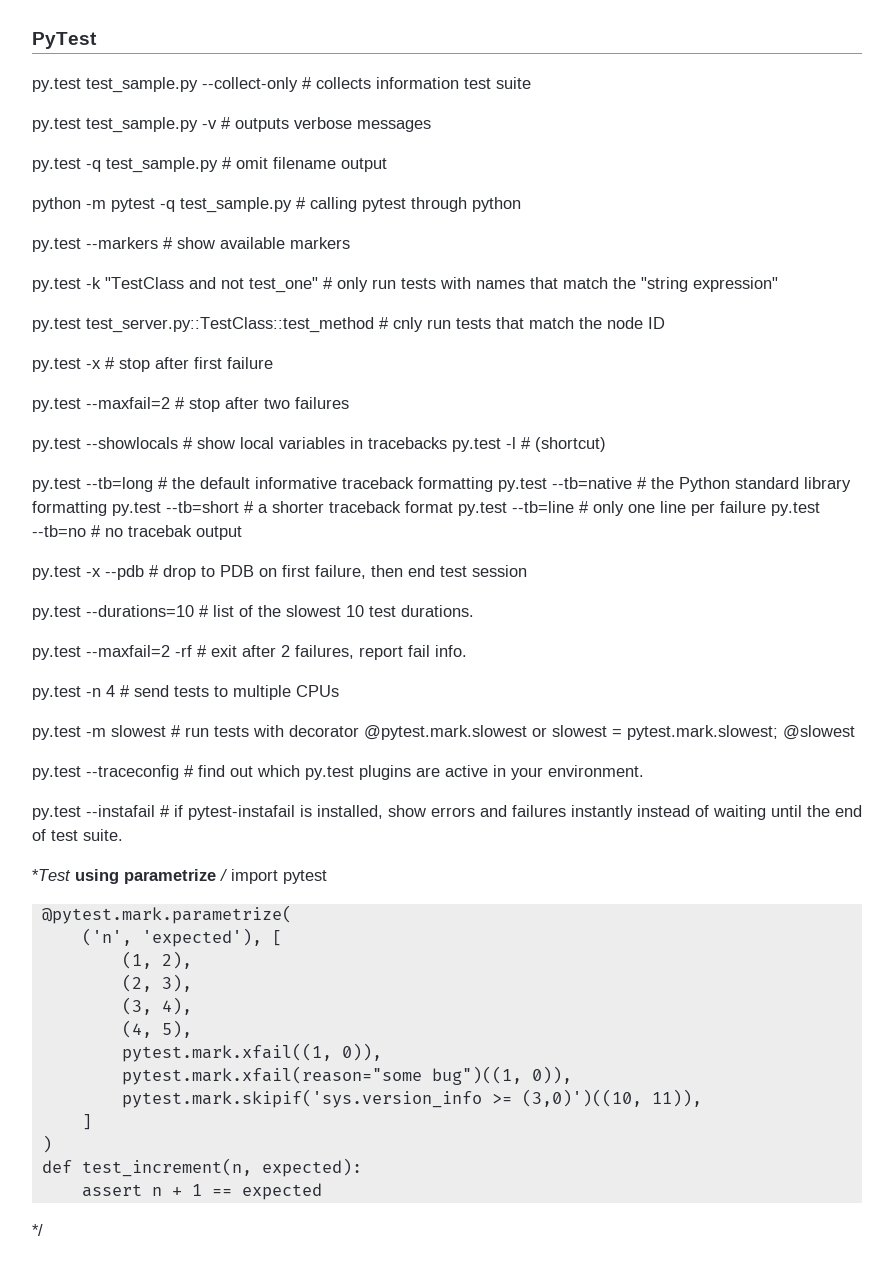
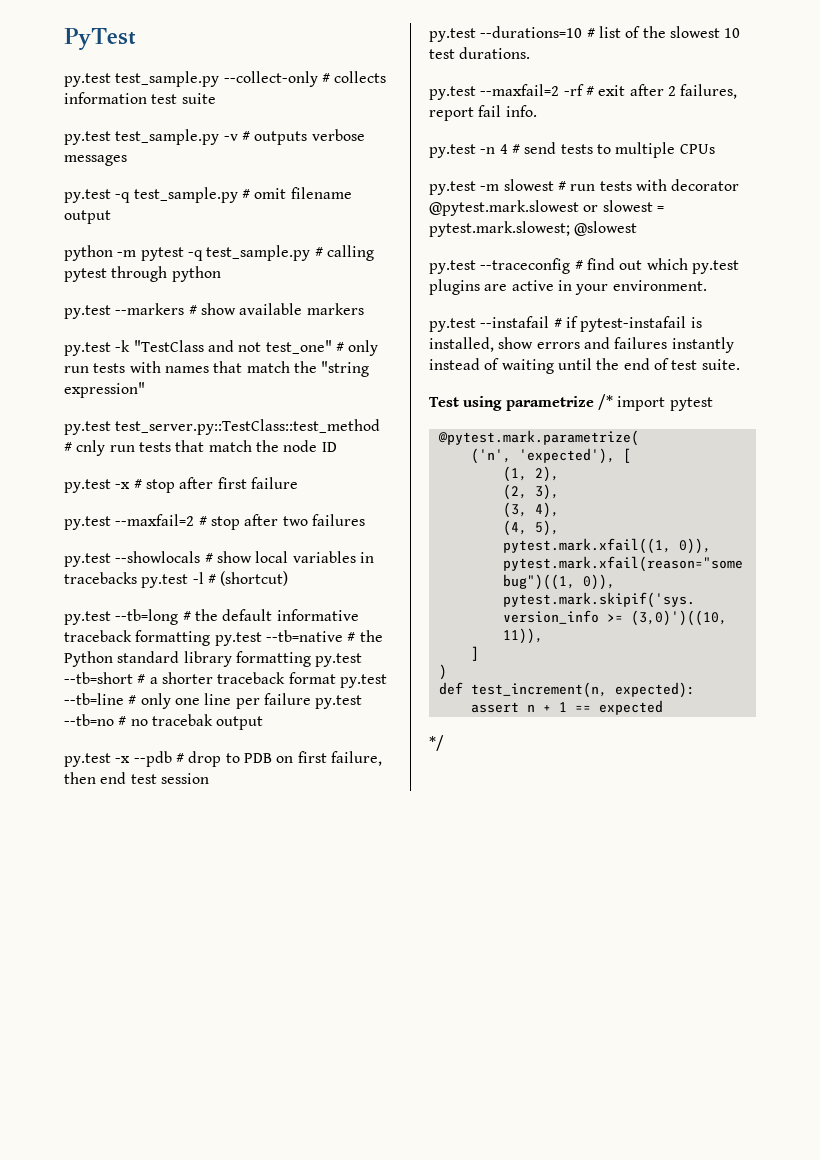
[32,869,71,881] *Test -> [429,397,459,407] Test
[220,869,227,881] / -> [597,394,613,410] /*

